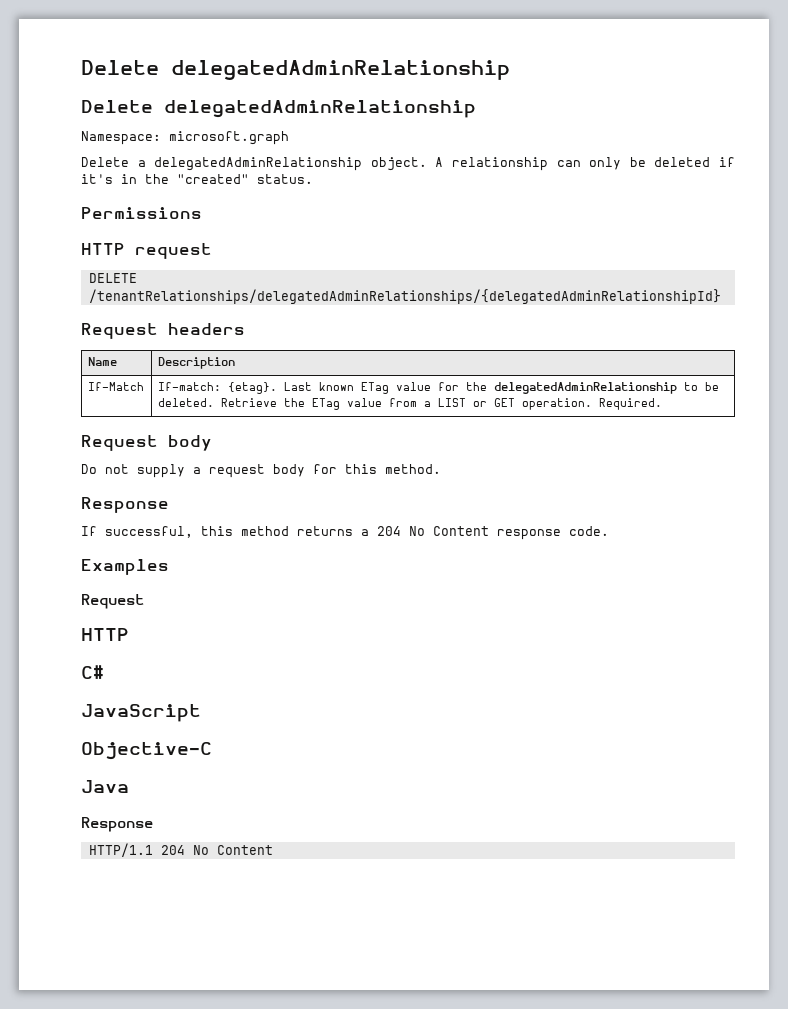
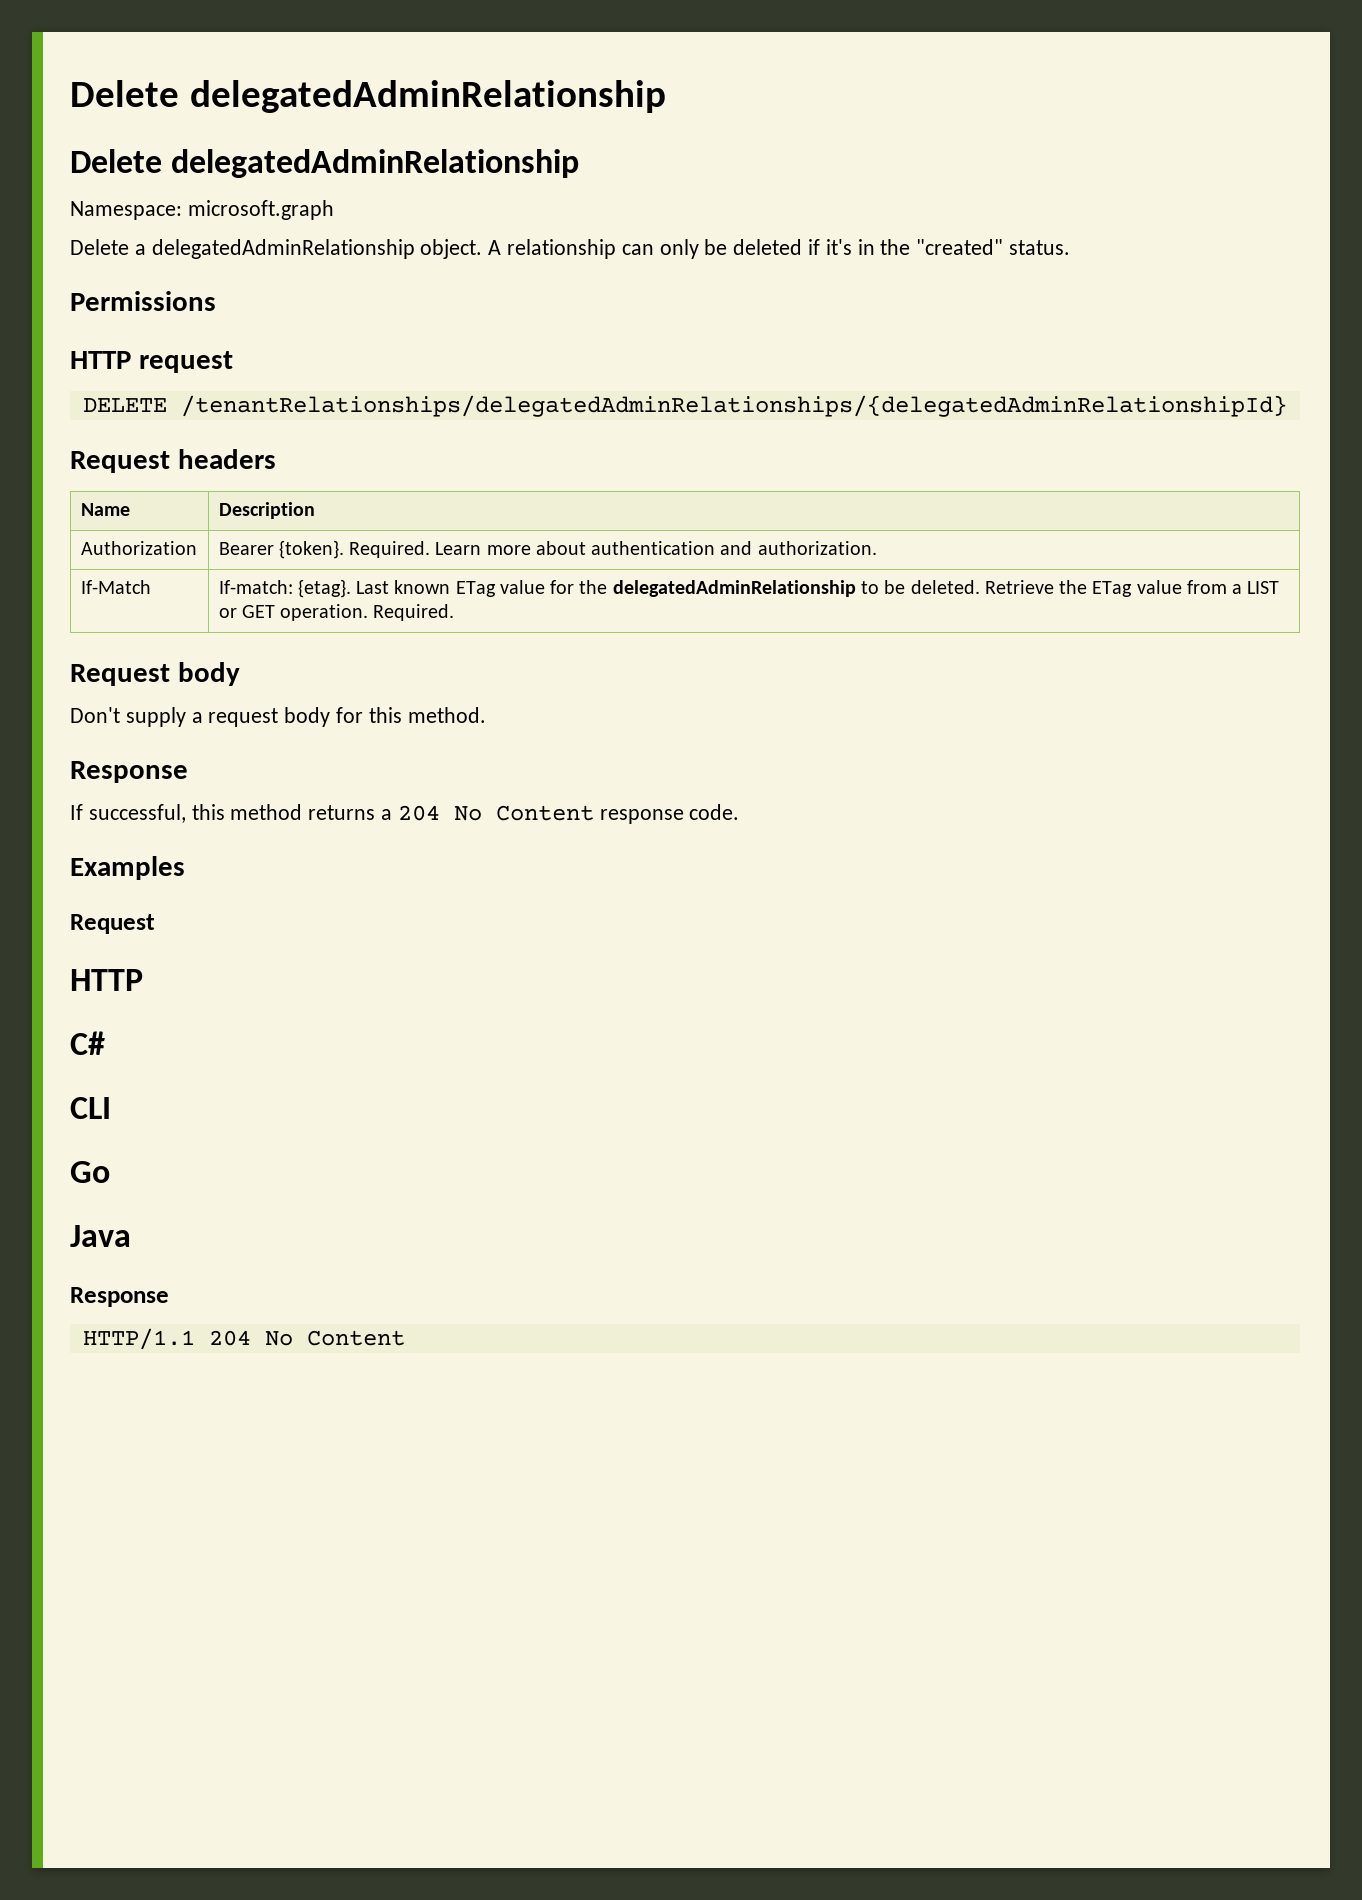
(235, 363) none -> [80,541,197,555] [218,540,877,559] // Authorization | Bearer {token}. Required. Learn more about authentication and authorization.
[81,464,129,474] Do not -> [70,707,120,723] Don't
[81,704,201,722] [81,742,212,760] JavaScript // Objective-C -> [70,1097,111,1119] [70,1161,110,1183] CLI // Go

